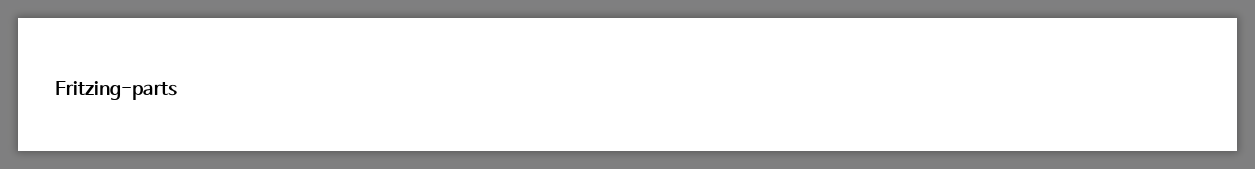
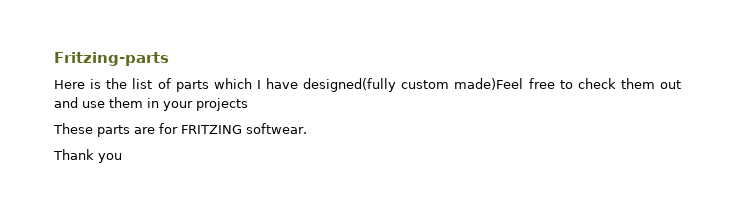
(177, 90) none -> [54,78,681,92] [54,97,248,111] [53,123,307,137] [53,149,122,163] // Here is the list of parts which I have designed(fully custom made)Feel free to check them out and use them in your projects // These parts are for FRITZING softwear. // Thank you

